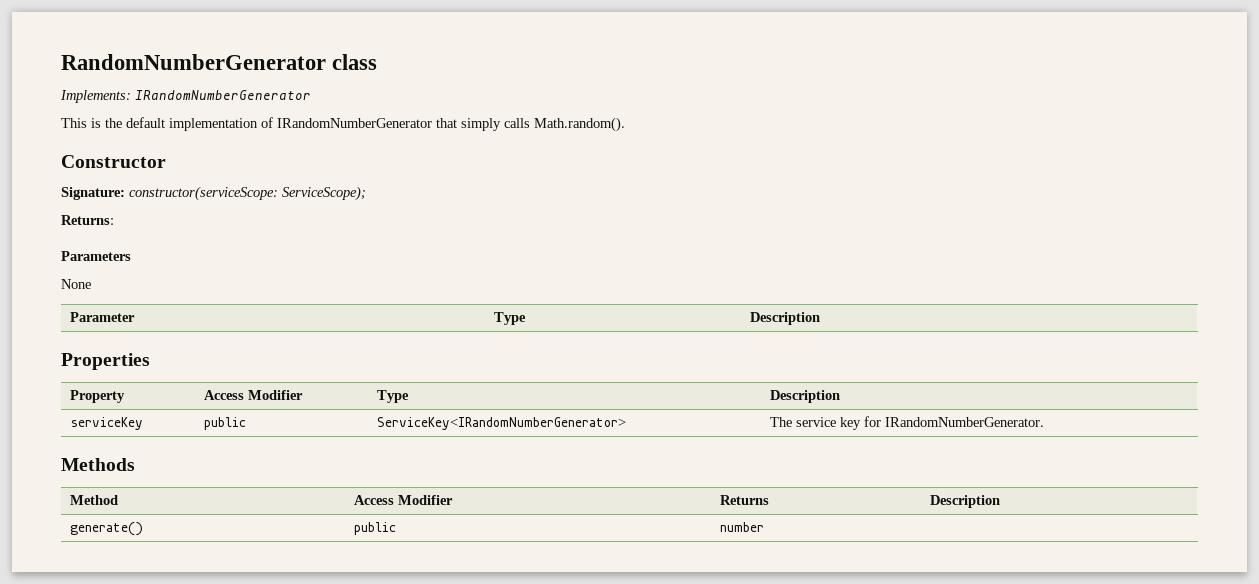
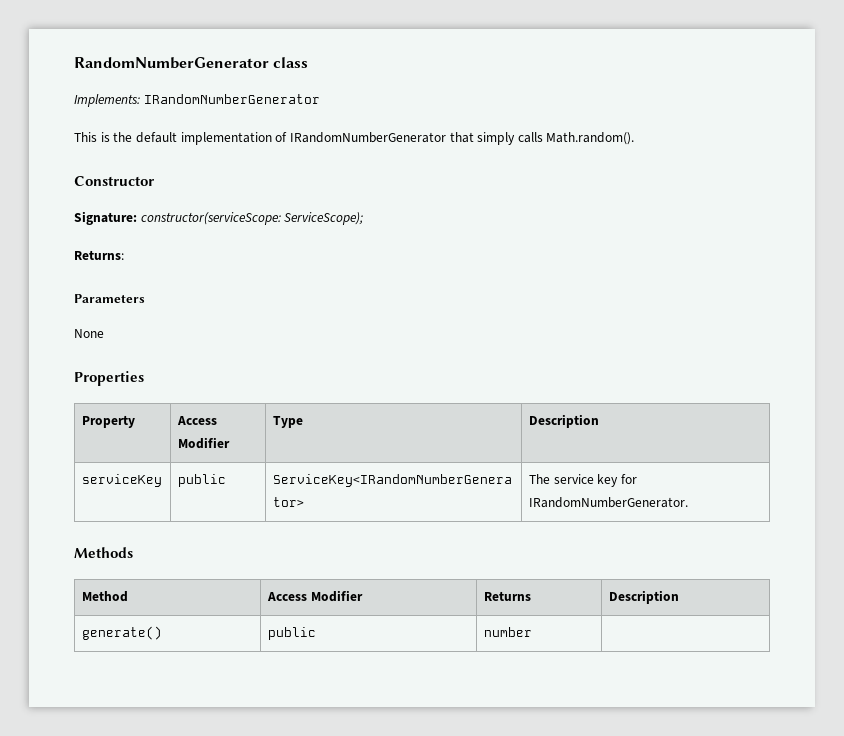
[69,312,135,322] [493,312,526,325] [749,312,820,325] // Parameter | Type | Description -> (104, 333) none

